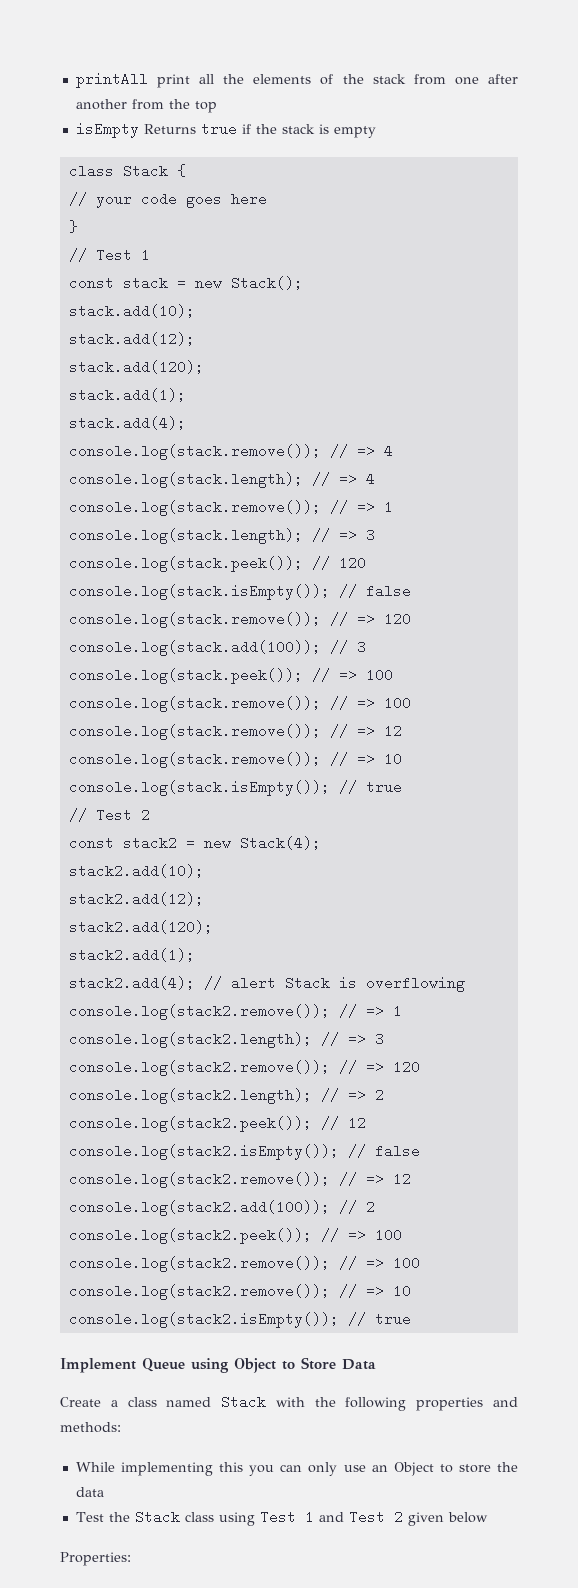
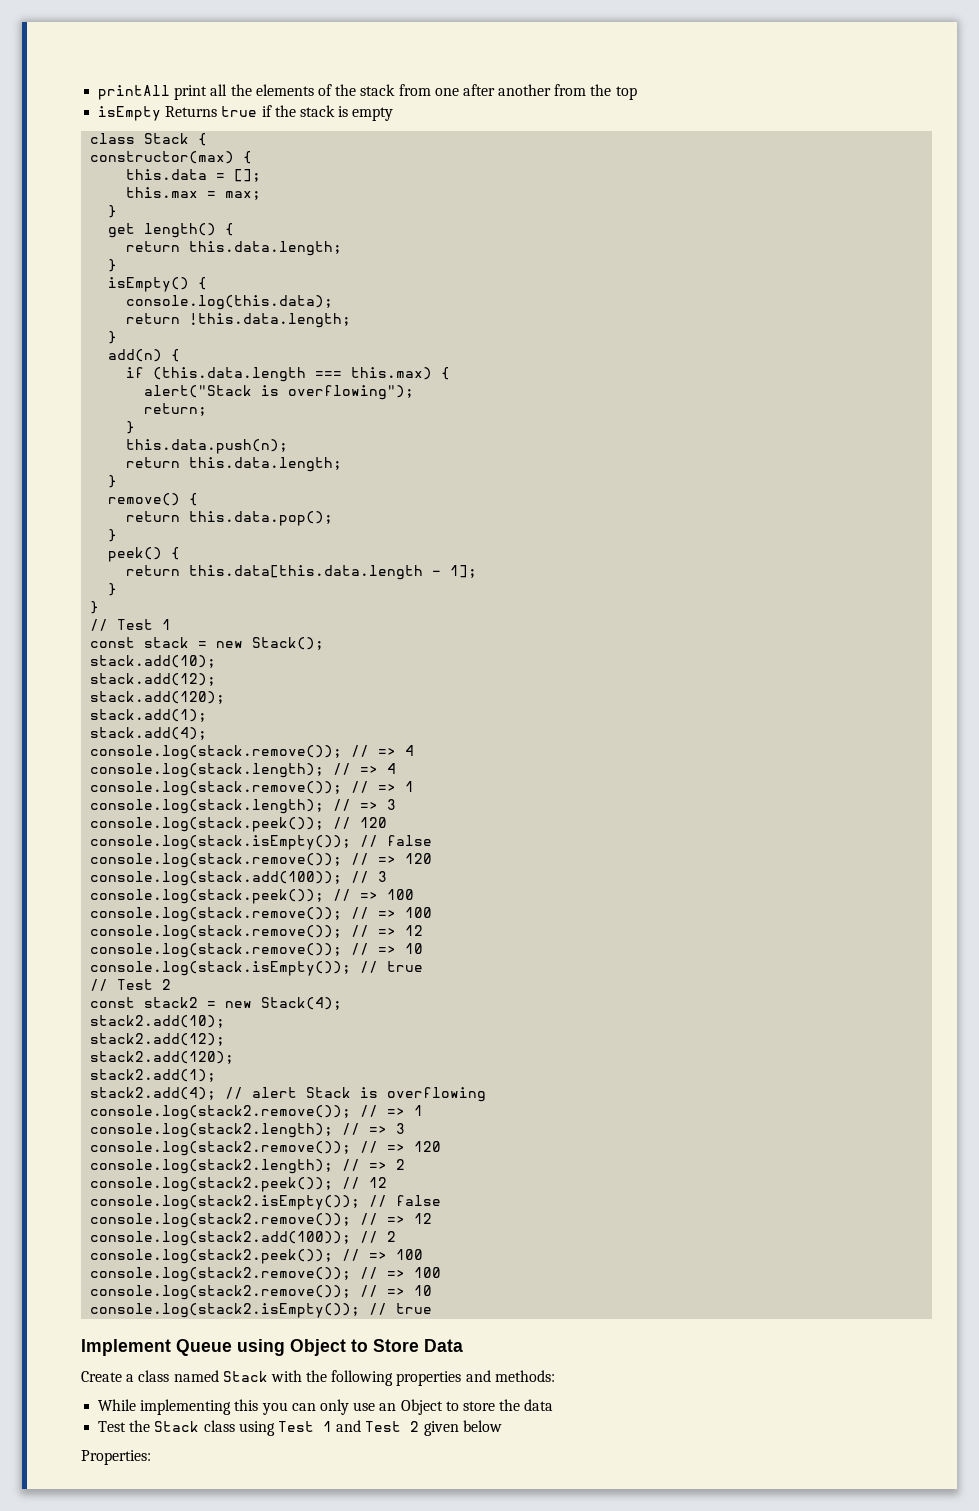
[68,192,267,208] // your code goes here -> [90,151,253,164] [126,169,262,182] [126,187,262,200] [108,205,118,218] [108,223,235,238] [126,241,343,256] [108,259,118,272] [108,277,208,292] [126,295,334,310] [126,313,352,328] [108,331,118,344] [108,349,181,362] [126,367,451,382] [144,385,415,400] [144,403,208,416] [126,421,136,434] [126,439,289,454] [126,457,343,472] [108,475,118,488] [108,493,199,506] [126,511,334,526] [108,529,118,542] [108,547,181,562] [126,565,478,580] [108,583,118,596] constructor(max) { // this.data = []; // this.max = max; // } // get length() { // return this.data.length; // } // isEmpty() { // console.log(this.data); // return !this.data.length; // } // add(n) { // if (this.data.length === this.max) { // alert("Stack is overflowing"); // return; // } // this.data.push(n); // return this.data.length; // } // remove() { // return this.data.pop(); // } // peek() { // return this.data[this.data.length - 1]; // }

